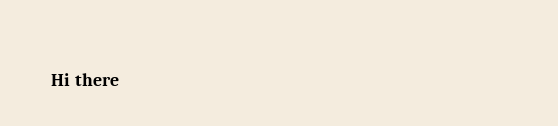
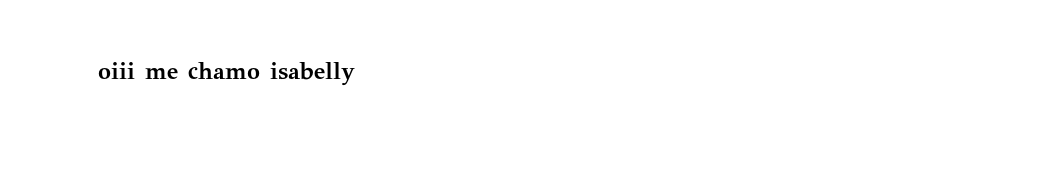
[51,73,119,86] Hi there -> [98,62,355,86] oiii me chamo isabelly

